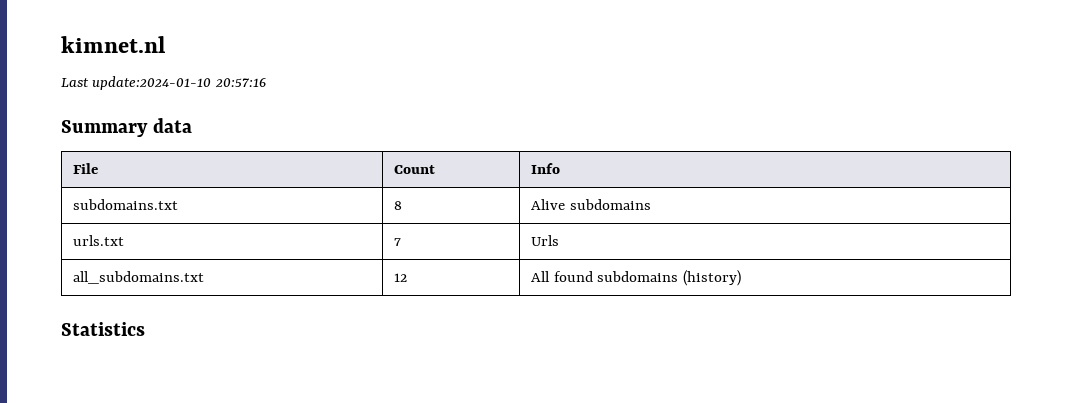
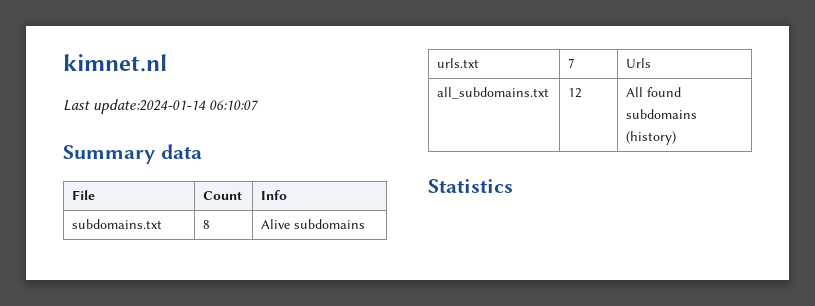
[92,76,266,90] update:2024-01-10 20:57:16 -> [93,99,260,114] update:2024-01-14 06:10:07

